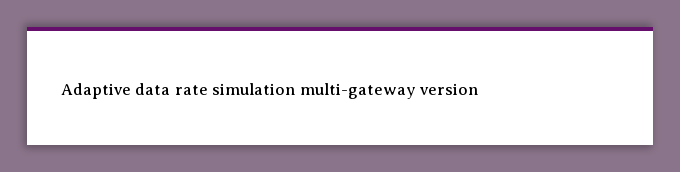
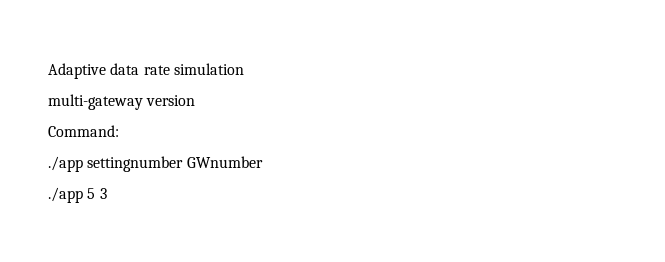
(296, 89) none -> (244, 69) //
(479, 89) none -> [48,125,119,137] [48,156,263,172] [48,187,107,203] // Command: // ./app settingnumber GWnumber // ./app 5 3

